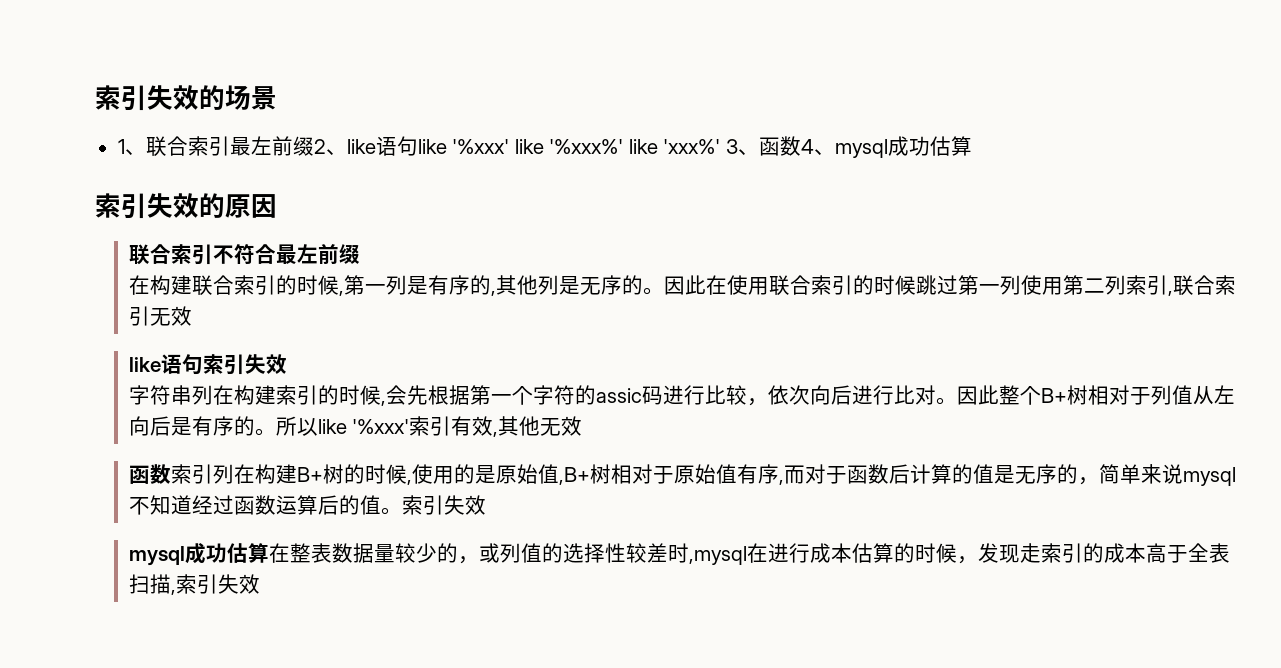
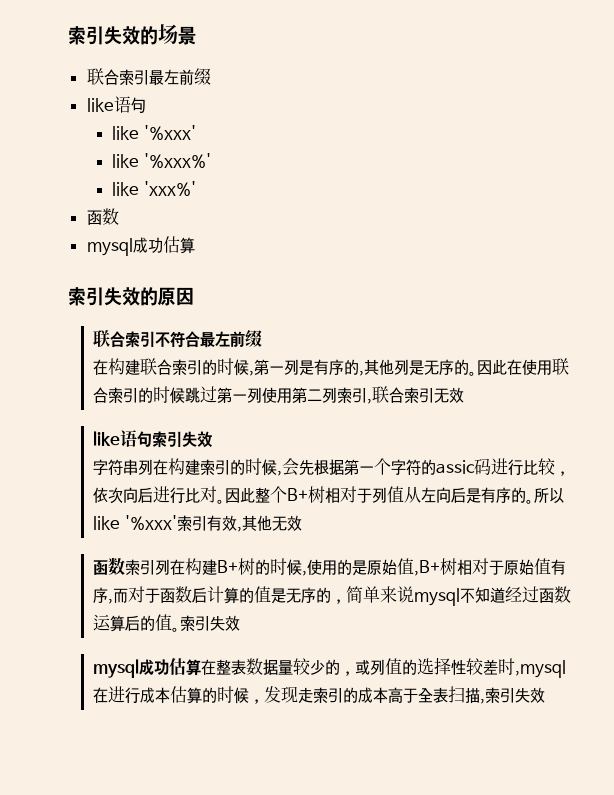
[117,139,146,155] 1、 -> (196, 35) none
[313,136,510,156] 2、like语句like '%xxx' -> [86,96,146,113] [112,125,196,140] // like语句 // like '%xxx' //
(624, 146) none -> (211, 160) //
[725,136,835,156] 3、函数4、 -> [86,208,119,225] // 函数 //

